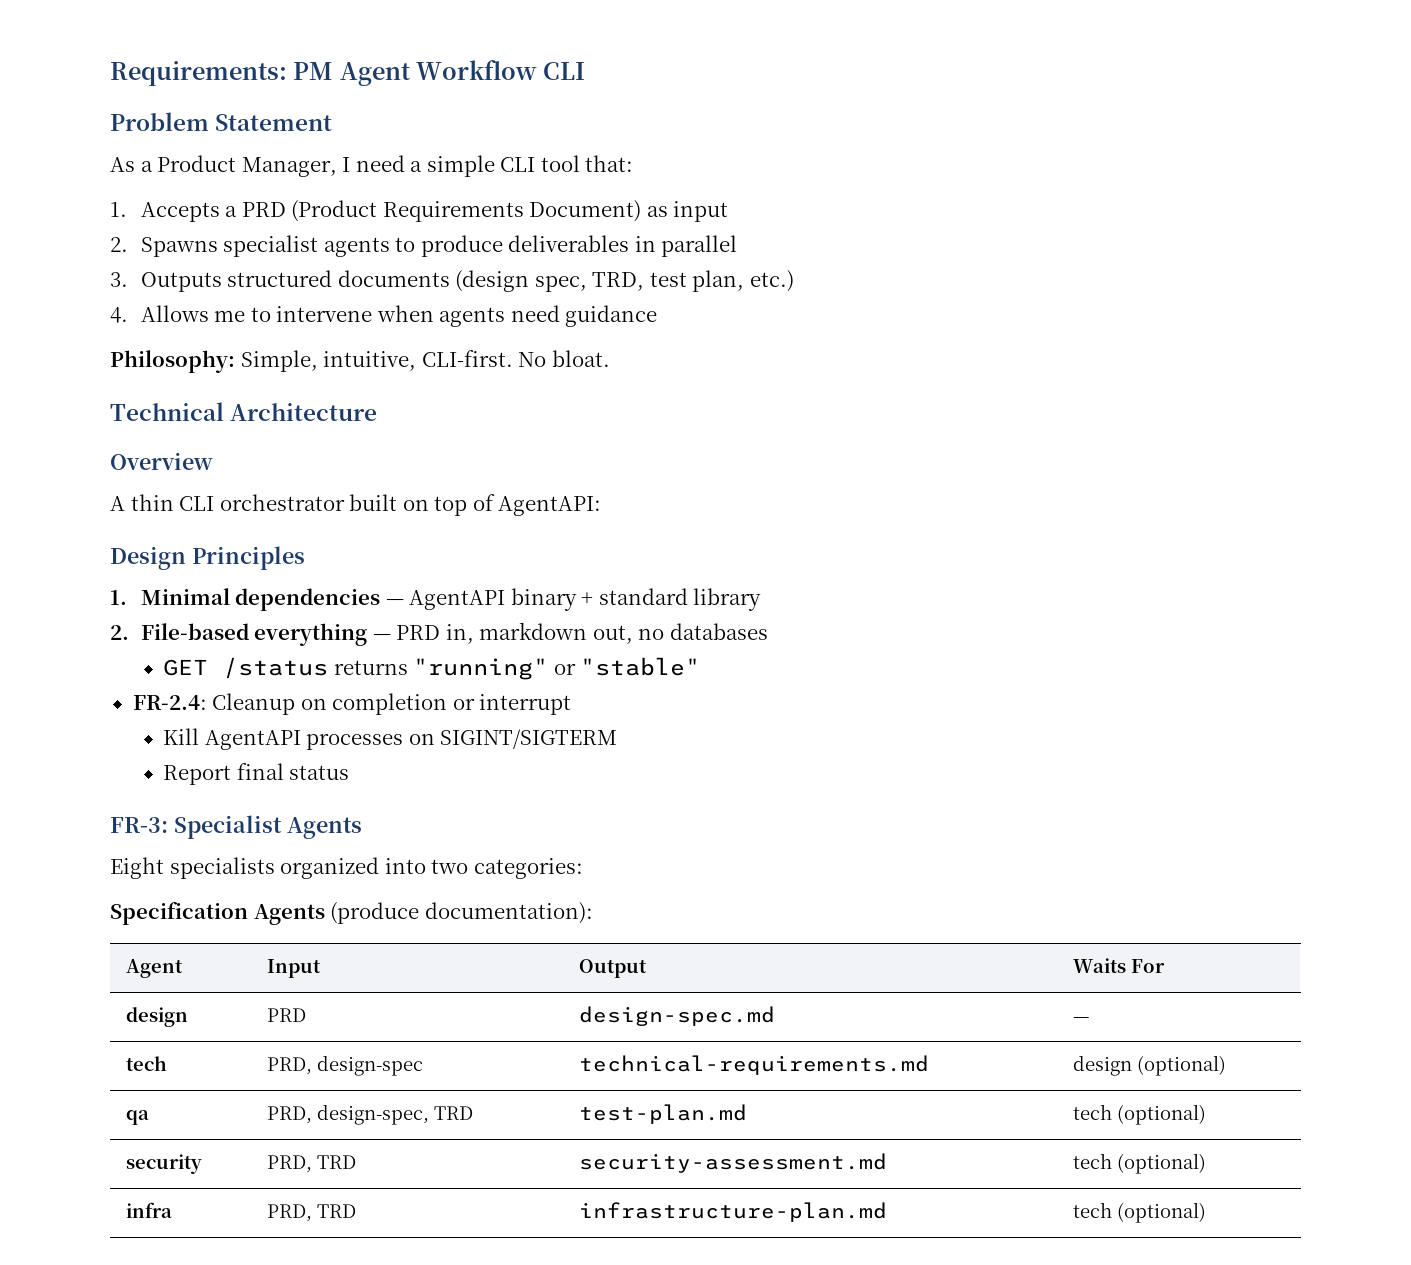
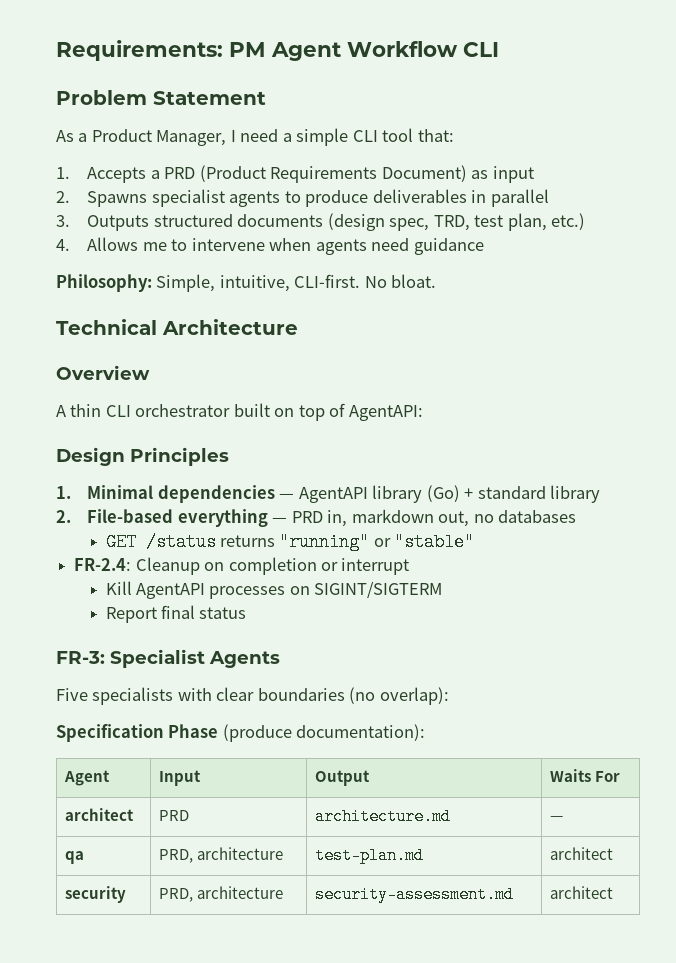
[510,588,577,611] binary -> [372,485,460,503] library (Go)
[110,857,583,879] Eight specialists organized into two categories: -> [56,687,449,705] Five specialists with clear boundaries (no overlap):
[253,904,325,925] Agents -> [168,724,219,738] Phase
[126,1007,189,1027] design -> [64,808,134,821] architect
[579,1006,776,1026] [1073,1017,1090,1022] [126,1056,168,1071] [267,1055,424,1076] [579,1055,930,1075] [1073,1055,1227,1076] design-spec.md | — // tech | PRD, design-spec | technical-requirements.md | design (optional) -> [314,808,451,825] [549,816,563,821] architecture.md | —
[317,1104,474,1125] design-spec, TRD -> [197,847,284,860] architecture
[1073,1104,1207,1125] tech (optional) -> [549,847,613,860] architect
[317,1155,357,1169] TRD -> [197,886,284,899] architecture
[1073,1153,1207,1174] [126,1202,173,1218] [267,1204,357,1222] [579,1202,888,1222] [1073,1202,1207,1223] tech (optional) // infra | PRD, TRD | infrastructure-plan.md | tech (optional) -> [549,886,613,899] architect

